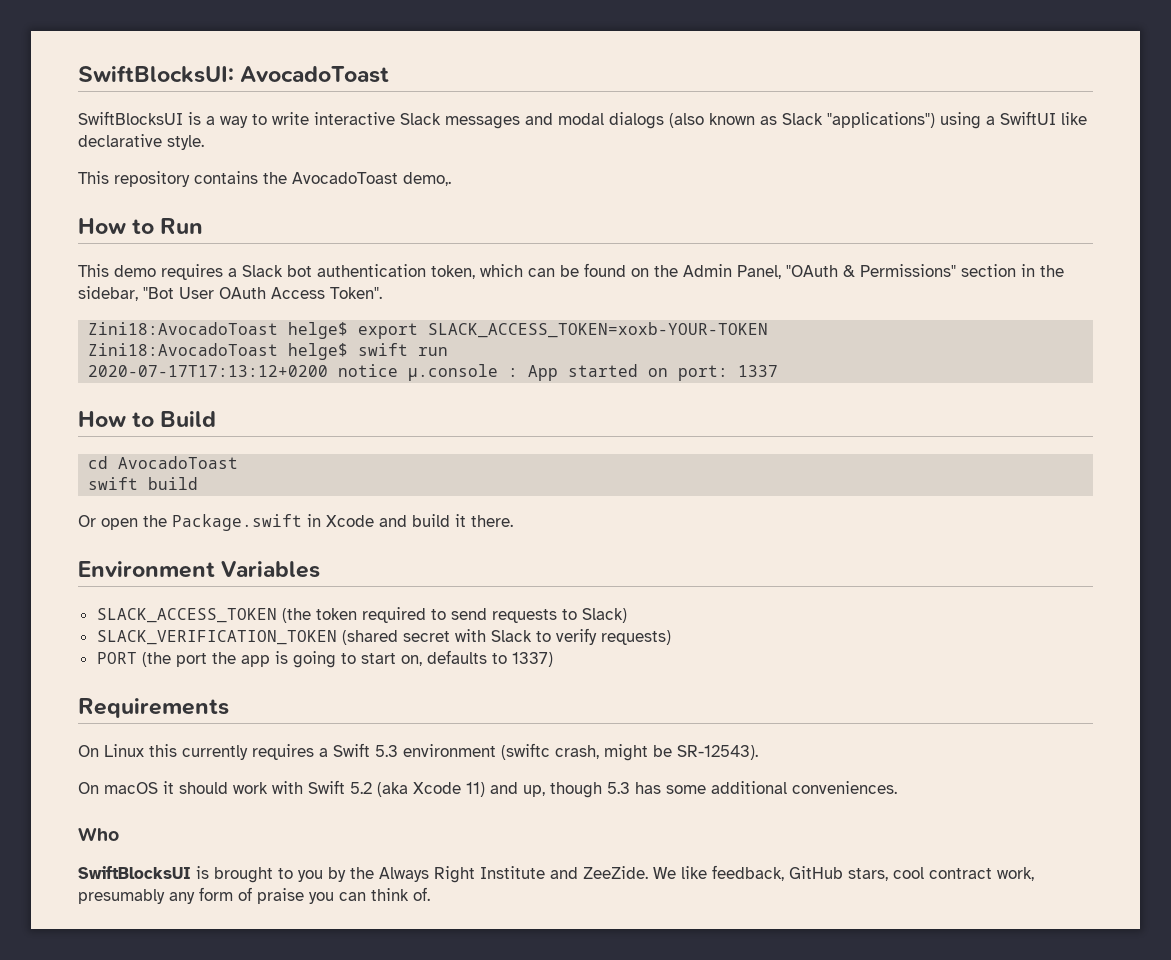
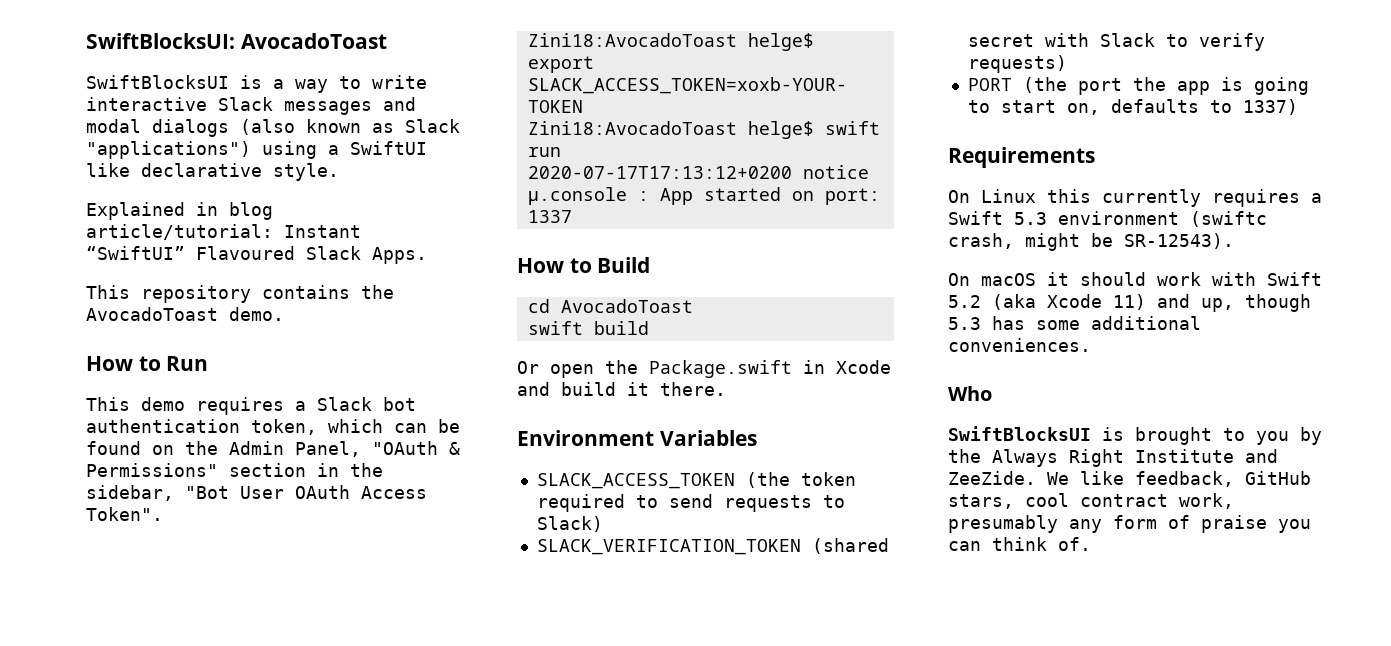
(204, 142) none -> [86,202,273,220] [86,224,361,240] [86,246,427,264] // Explained in blog article/tutorial: Instant “SwiftUI” Flavoured Slack Apps.
[403,172,451,186] demo,. -> [229,307,284,321] demo.

